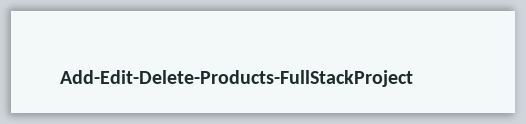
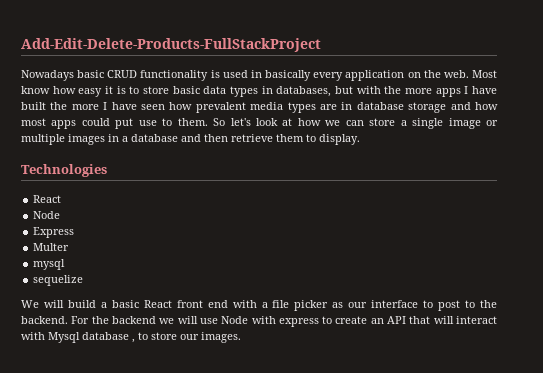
(413, 78) none -> [21,70,497,81] [21,86,498,97] [21,102,498,113] [21,118,499,129] [21,134,360,145] [21,164,107,177] [33,195,62,203] [33,211,61,219] [33,227,75,238] [33,243,70,251] [33,259,66,270] [33,275,84,286] [21,300,498,311] [21,316,497,327] [21,332,241,343] // Nowadays basic CRUD functionality is used in basically every application on the web. Most know how easy it is to store basic data types in databases, but with the more apps I have built the more I have seen how prevalent media types are in database storage and how most apps could put use to them. So let's look at how we can store a single image or multiple images in a database and then retrieve them to display. // Technologies // React // Node // Express // Multer // mysql // sequelize // We will build a basic React front end with a file picker as our interface to post to the backend. For the backend we will use Node with express to create an API that will interact with Mysql database , to store our images.

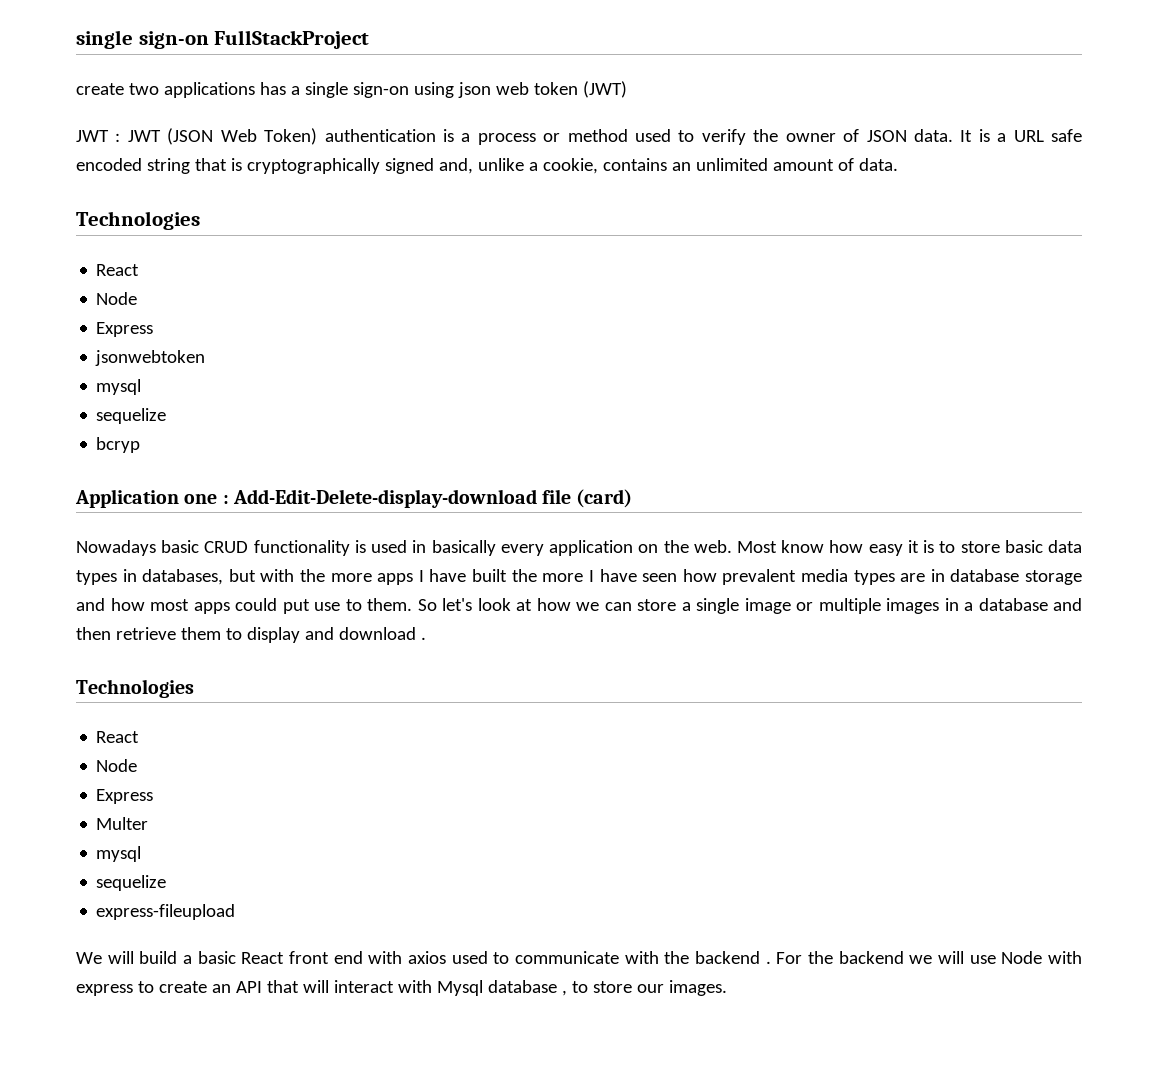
[21,38,321,52] Add-Edit-Delete-Products-FullStackProject -> [76,30,370,49] [76,81,627,98] [76,128,1082,145] [76,158,898,174] [76,211,200,230] [96,264,140,276] [96,292,138,305] [96,322,154,337] [95,350,206,366] [96,379,142,395] [96,408,167,424] [96,437,141,453] [75,489,633,508] single sign-on FullStackProject // create two applications has a single sign-on using json web token (JWT) // JWT : JWT (JSON Web Token) authentication is a process or method used to verify the owner of JSON data. It is a URL safe encoded string that is cryptographically signed and, unlike a cookie, contains an unlimited amount of data. // Technologies // React // Node // Express // jsonwebtoken // mysql // sequelize // bcryp // Application one : Add-Edit-Delete-display-download file (card)
[319,134,360,145] display. -> [246,627,426,643] display and download .
(84, 280) none -> [96,904,236,920] // express-fileupload
[261,300,498,311] [21,316,68,324] a file picker as our interface to post to the backend. -> [408,951,771,964] axios used to communicate with the backend .

